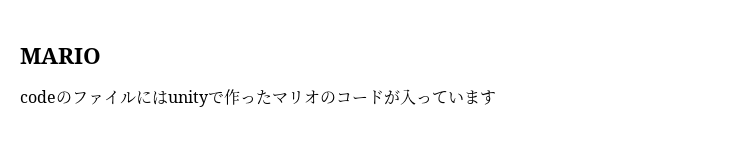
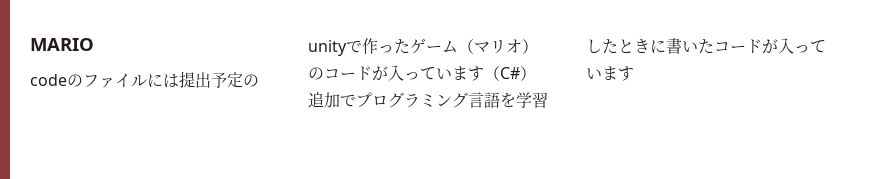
(168, 98) none -> [179,71,259,88] 提出予定の
[272,90,320,104] マリオ -> [410,38,538,54] ゲーム（マリオ）
(496, 97) none -> [484,66,536,81] [308,92,548,108] [586,38,826,54] [586,66,634,81] （C#）追加でプログラミング言語を学習したときに書いたコードが入っています

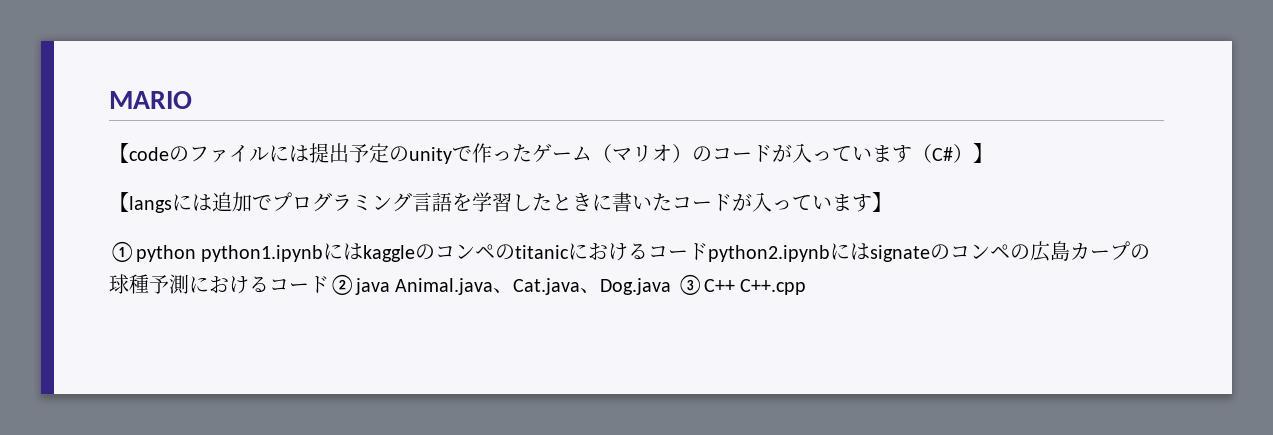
(94, 44) none -> [109,143,129,163] 【
(536, 73) none -> [973,143,993,163] [109,192,212,213] 】 // 【langsには
(634, 73) none -> [872,192,892,212] [109,241,1151,262] [109,274,807,295] 】 // ①python python1.ipynbにはkaggleのコンペのtitanicにおけるコードpython2.ipynbにはsignateのコンペの広島カープの球種予測におけるコード②java Animal.java、Cat.java、Dog.java ③C++ C++.cpp

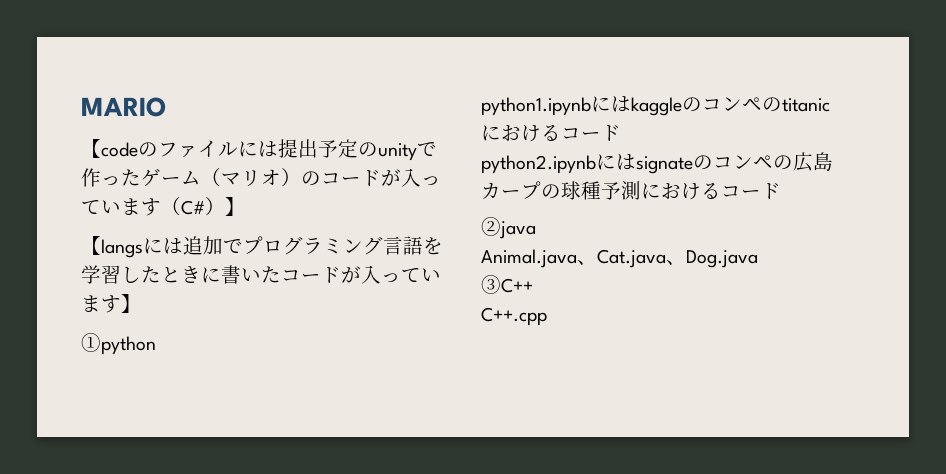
(196, 251) none -> (156, 344) //
(709, 251) none -> (621, 133) //
(329, 284) none -> (781, 191) //
(390, 284) none -> (536, 228) //
(672, 286) none -> (758, 259) //
(735, 284) none -> (533, 284) //

